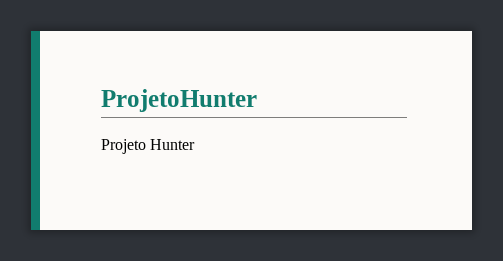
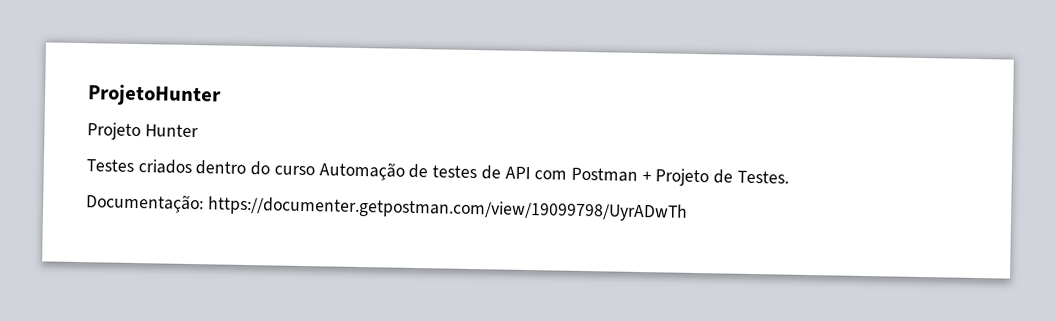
(196, 144) none -> [86,159,789,187] [86,193,688,222] // Testes criados dentro do curso Automação de testes de API com Postman + Projeto de Testes. // Documentação: https://documenter.getpostman.com/view/19099798/UyrADwTh

